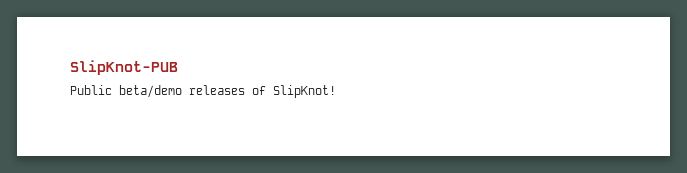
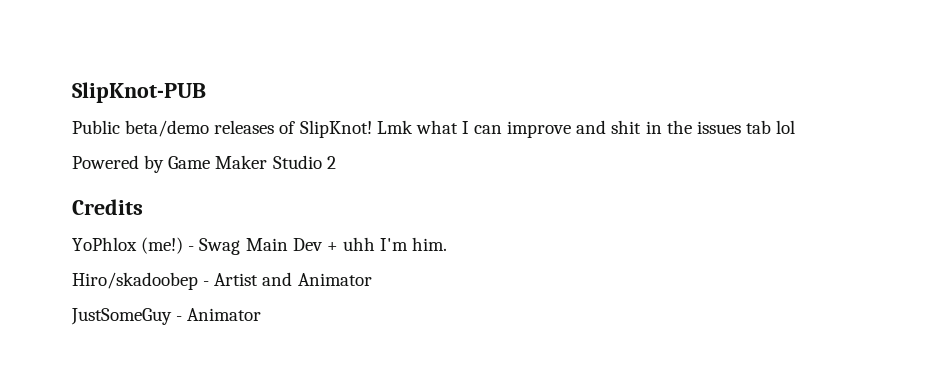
(336, 91) none -> [376,120,796,138] [72,155,336,173] [72,199,143,215] [72,237,448,255] [72,272,372,290] [71,308,262,325] Lmk what I can improve and shit in the issues tab lol // Powered by Game Maker Studio 2 // Credits // YoPhlox (me!) - Swag Main Dev + uhh I'm him. // Hiro/skadoobep - Artist and Animator // JustSomeGuy - Animator

